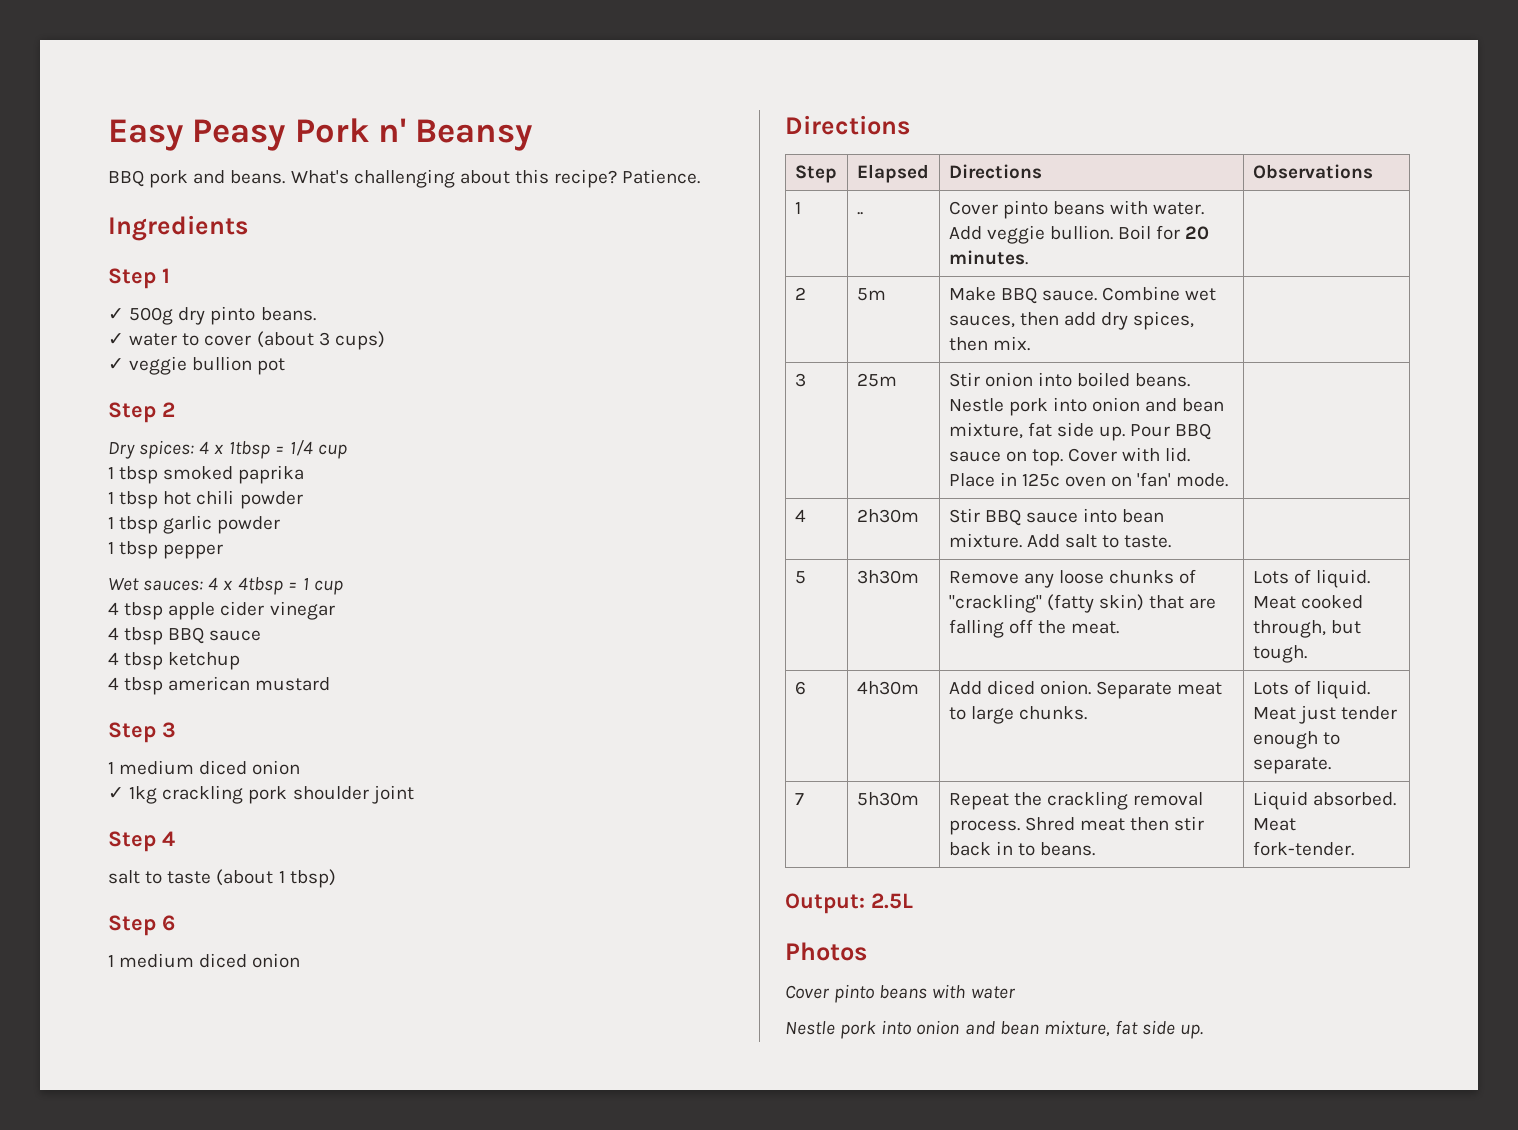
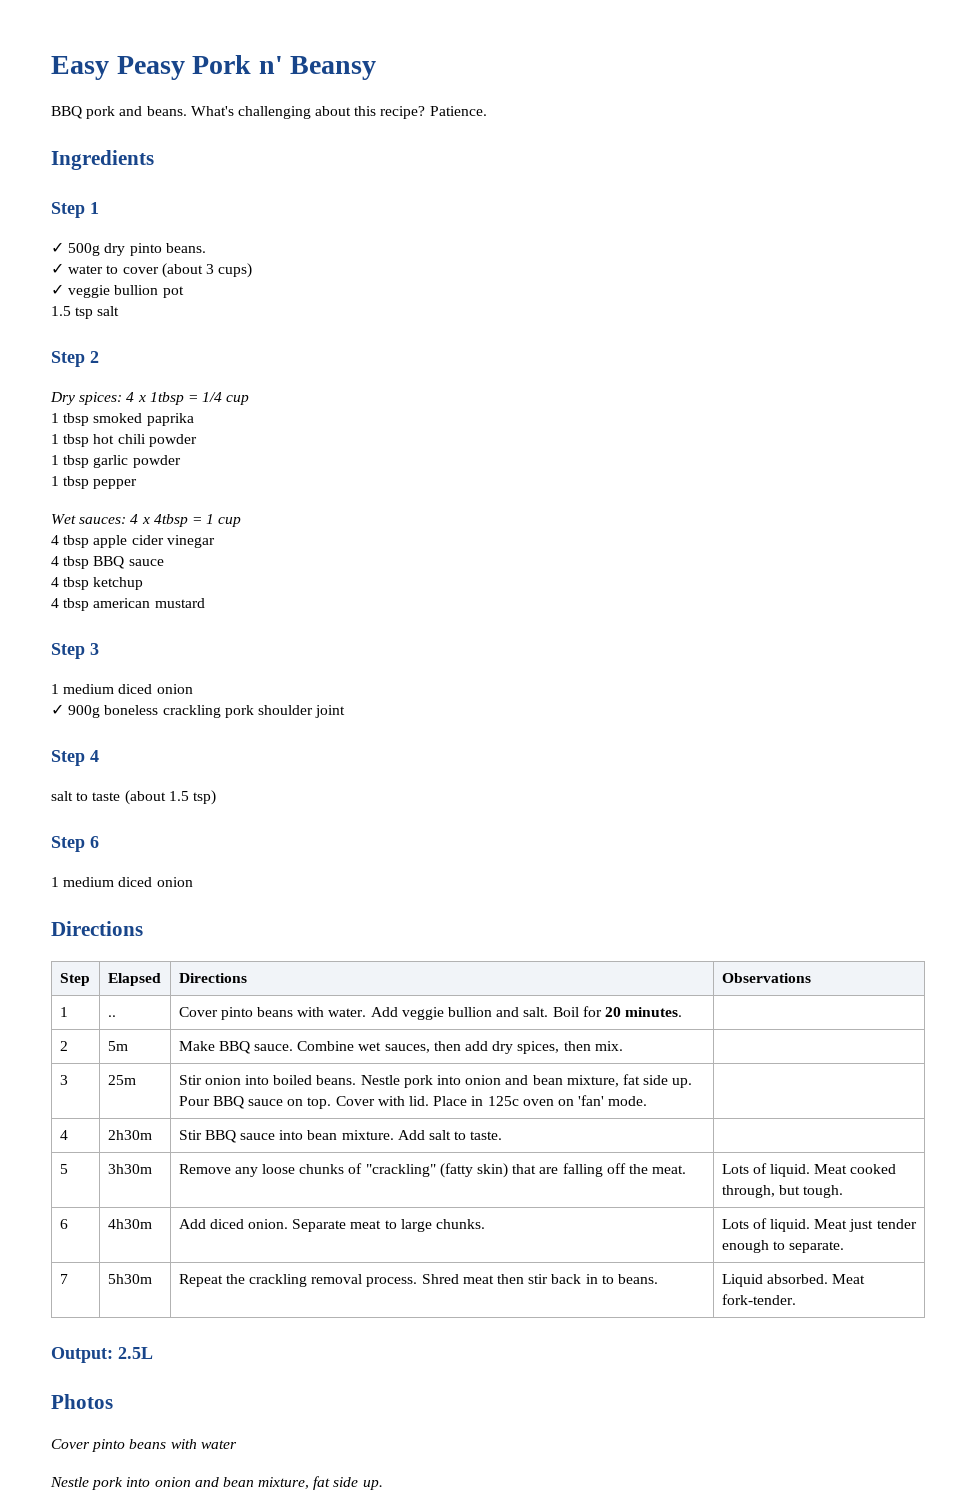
(286, 366) none -> [51,306,120,319] // 1.5 tsp salt
[129,786,158,804] 1kg -> [68,705,159,718] 900g boneless
[278,869,336,888] 1 tbsp) -> [168,790,216,805] 1.5 tsp)
[1049,225,1113,240] bullion. -> [448,1007,549,1017] bullion and salt.

